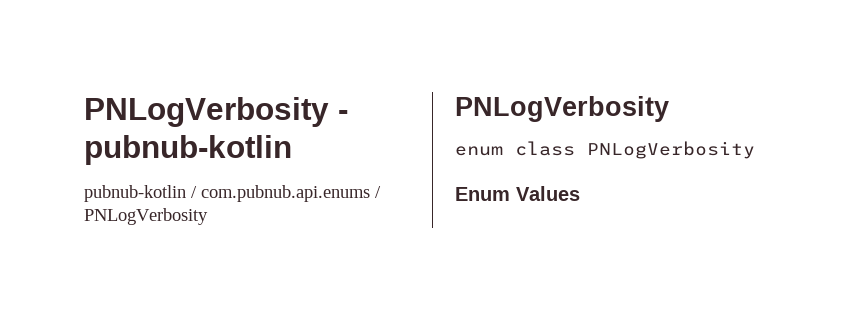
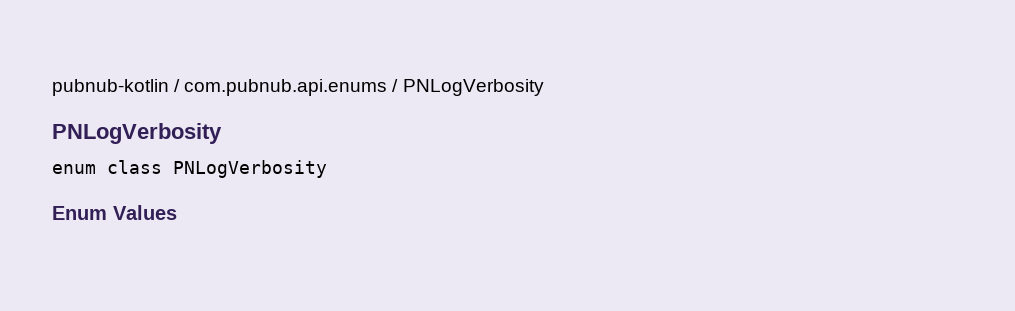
[84,97,348,127] [84,135,292,165] PNLogVerbosity - pubnub-kotlin // -> (52, 87) none

